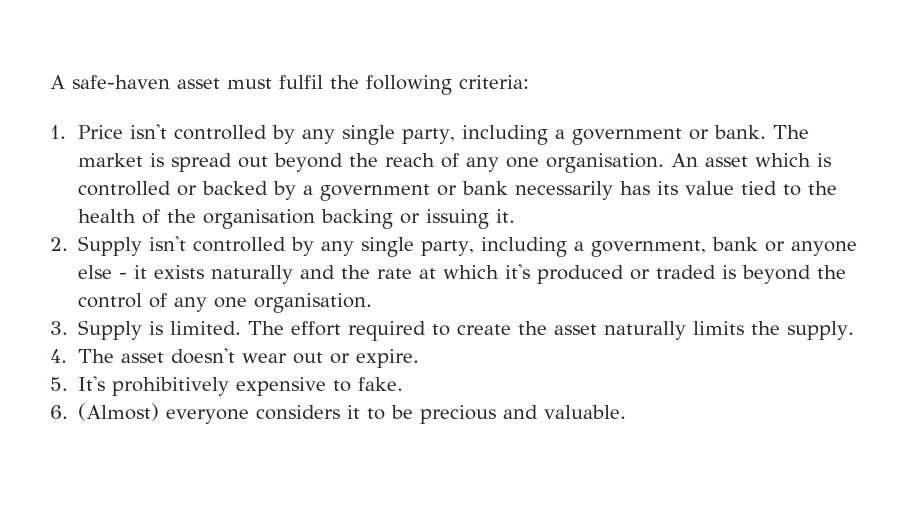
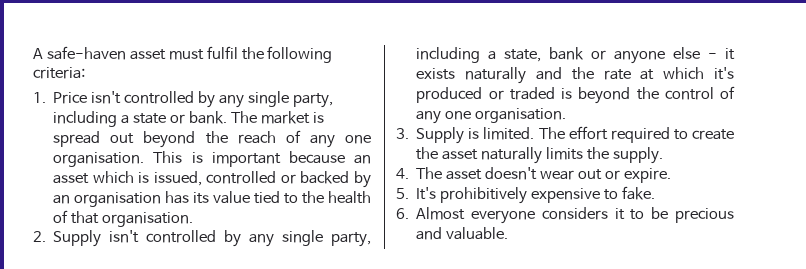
[571,128,682,145] government -> [133,113,167,124] state
[670,153,698,167] An -> [153,151,371,167] This is important because an
(831, 160) none -> [153,171,202,186] issued,
[302,181,613,201] a government or bank necessarily -> [53,192,162,207] an organisation
[166,209,515,229] the organisation backing or issuing it. -> [71,211,194,227] that organisation.
[591,240,707,257] government, -> [504,49,542,62] state,
[78,403,160,421] (Almost) -> [416,207,466,220] Almost

